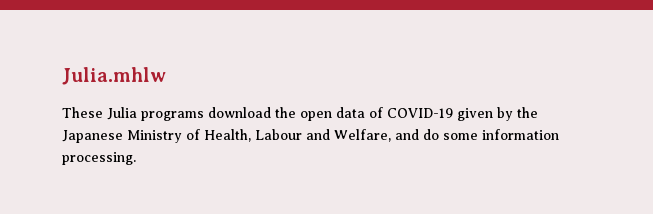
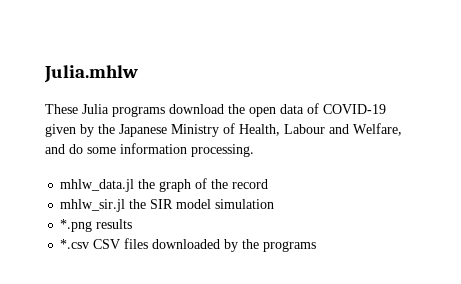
(136, 158) none -> [60,178,269,192] [60,199,275,212] [60,219,133,232] [60,238,317,252] // mhlw_data.jl the graph of the record // mhlw_sir.jl the SIR model simulation // *.png results // *.csv CSV files downloaded by the programs

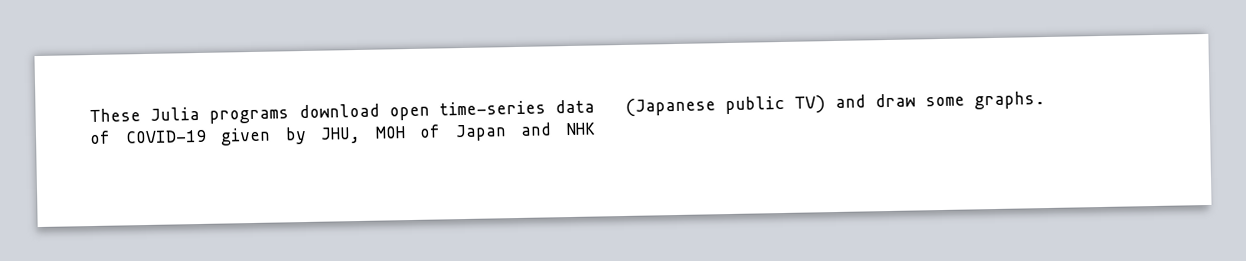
[44,65,138,83] Julia.mhlw // -> (89, 115) none
[228,104,276,117] the open -> [388,100,546,121] open time-series
[98,123,402,137] [45,143,254,157] [60,178,269,192] [60,199,275,212] [60,219,133,232] [60,238,317,252] the Japanese Ministry of Health, Labour and Welfare, and do some information processing. // mhlw_data.jl the graph of the record // mhlw_sir.jl the SIR model simulation // *.png results // *.csv CSV files downloaded by the programs -> [320,122,596,144] [625,91,1045,117] JHU, MOH of Japan and NHK (Japanese public TV) and draw some graphs.

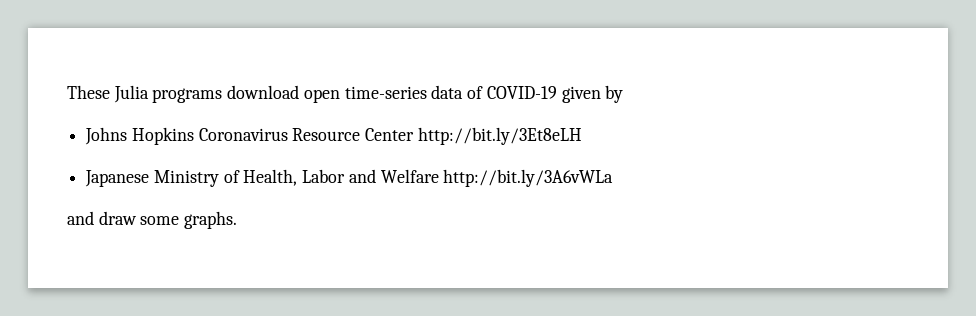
[320,122,596,144] [625,95,826,117] JHU, MOH of Japan and NHK (Japanese public TV) -> [85,127,582,145] [85,169,614,187] // Johns Hopkins Coronavirus Resource Center http://bit.ly/3Et8eLH // Japanese Ministry of Health, Labor and Welfare http://bit.ly/3A6vWLa //

